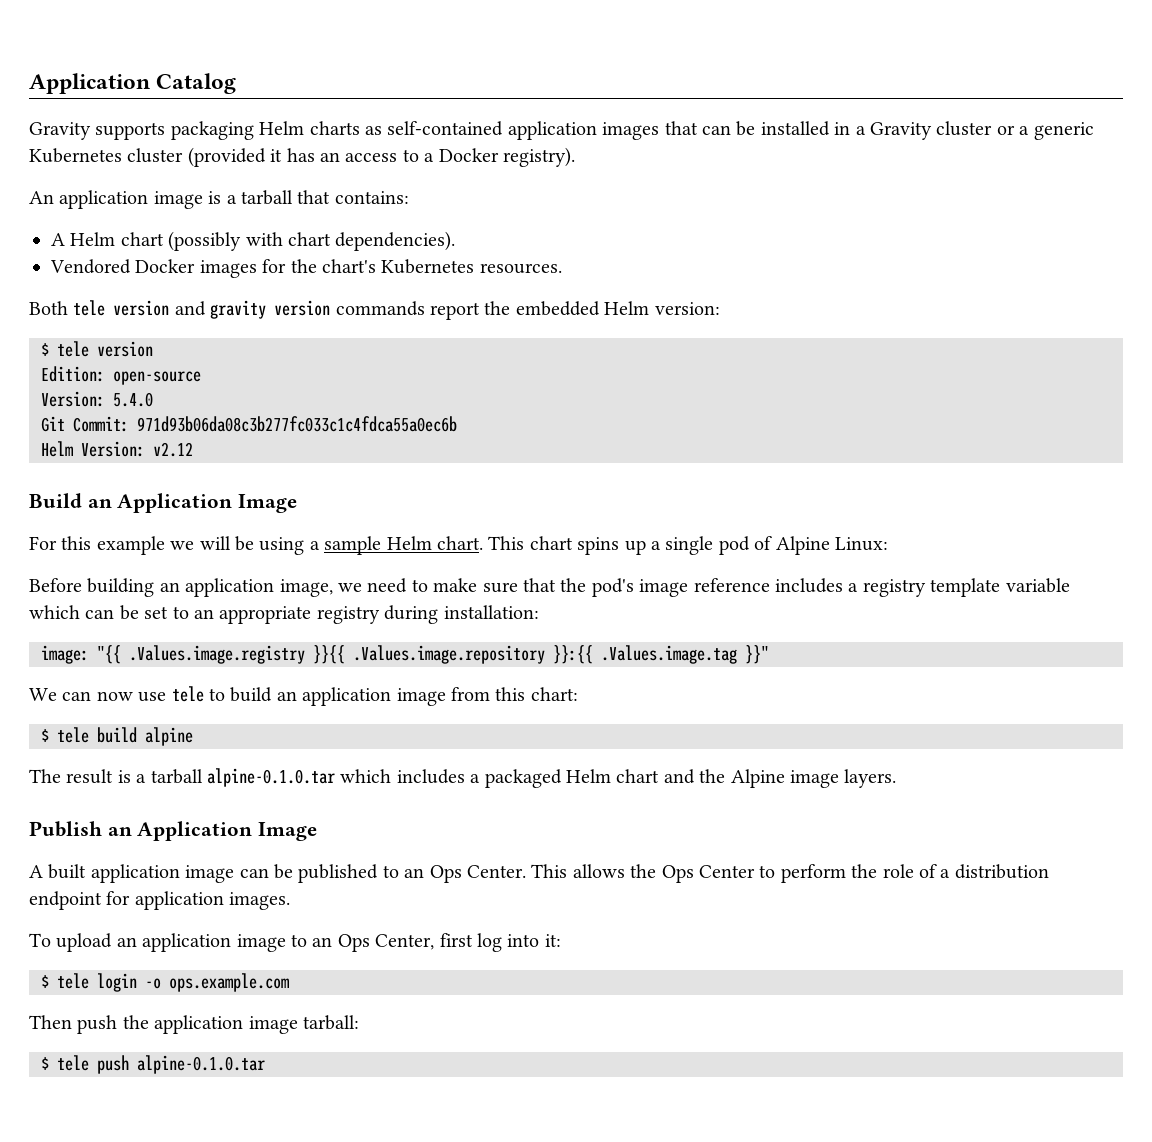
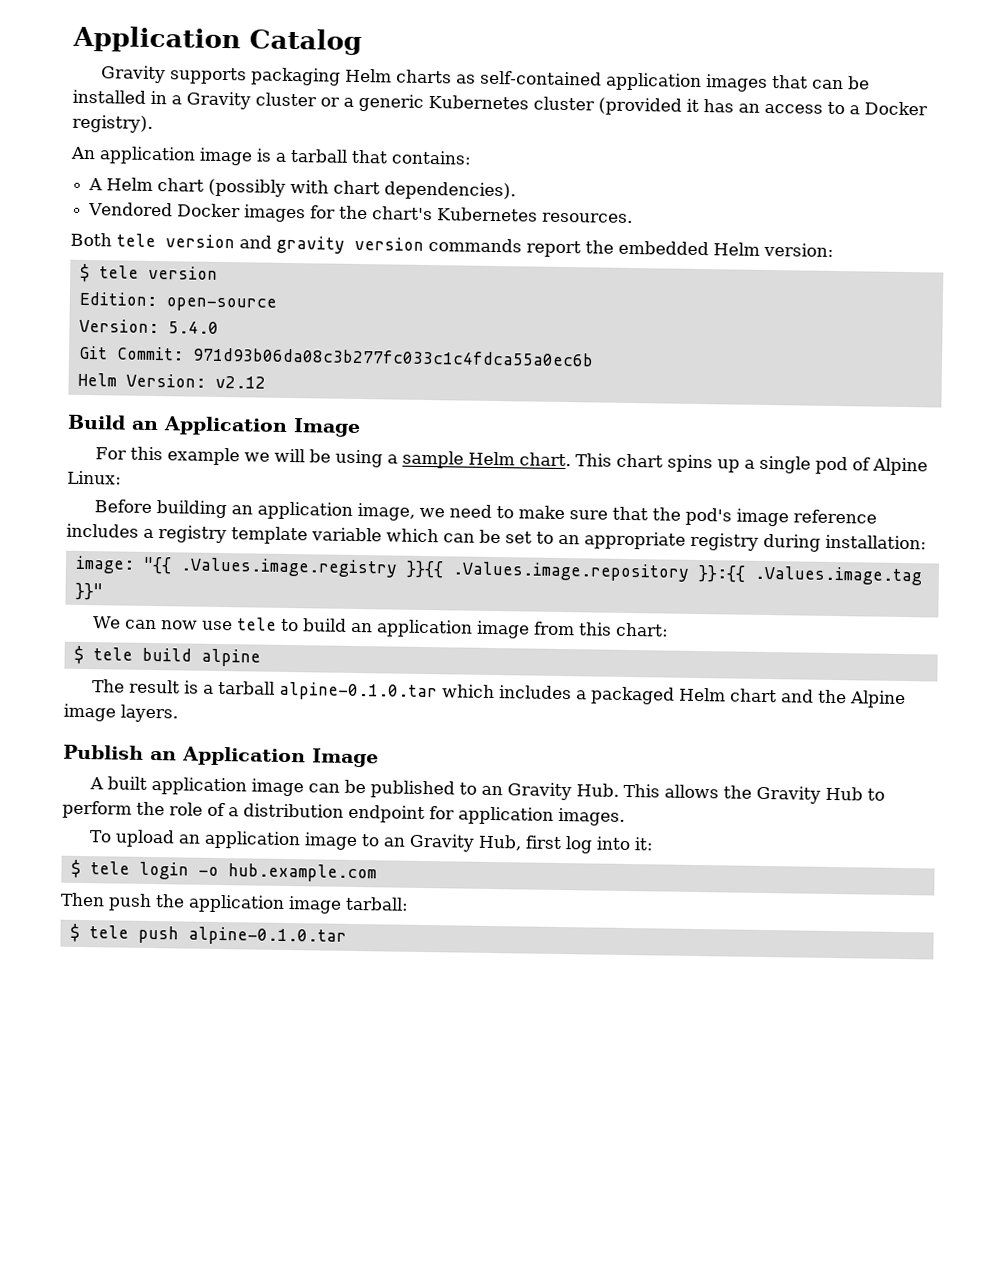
[429,865,526,883] Ops Center. -> [507,782,620,801] Gravity Hub.
[661,865,755,883] Ops Center -> [756,785,864,804] Gravity Hub
[337,934,435,952] Ops Center, -> [408,833,522,852] Gravity Hub,
[169,973,289,992] ops.example.com -> [227,863,377,883] hub.example.com

